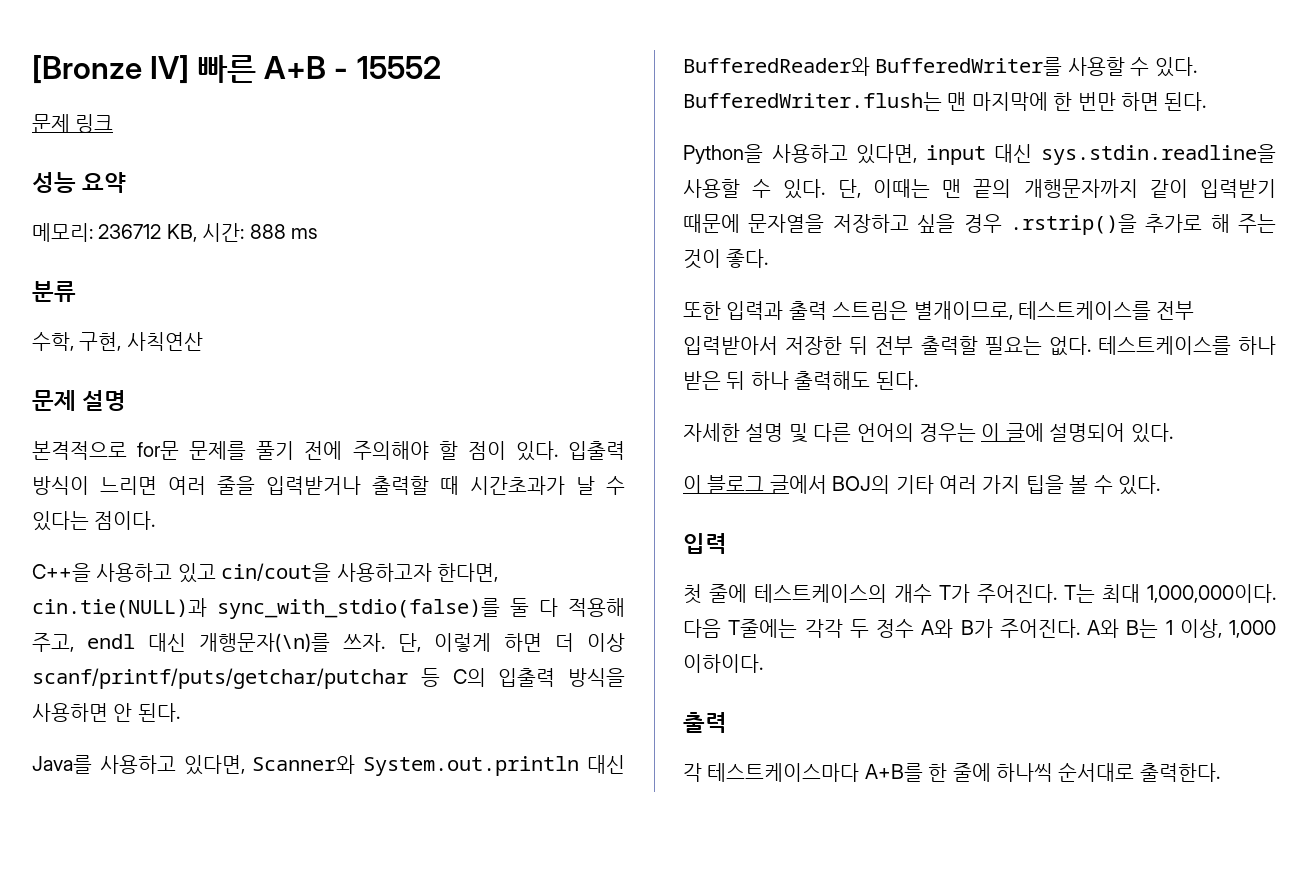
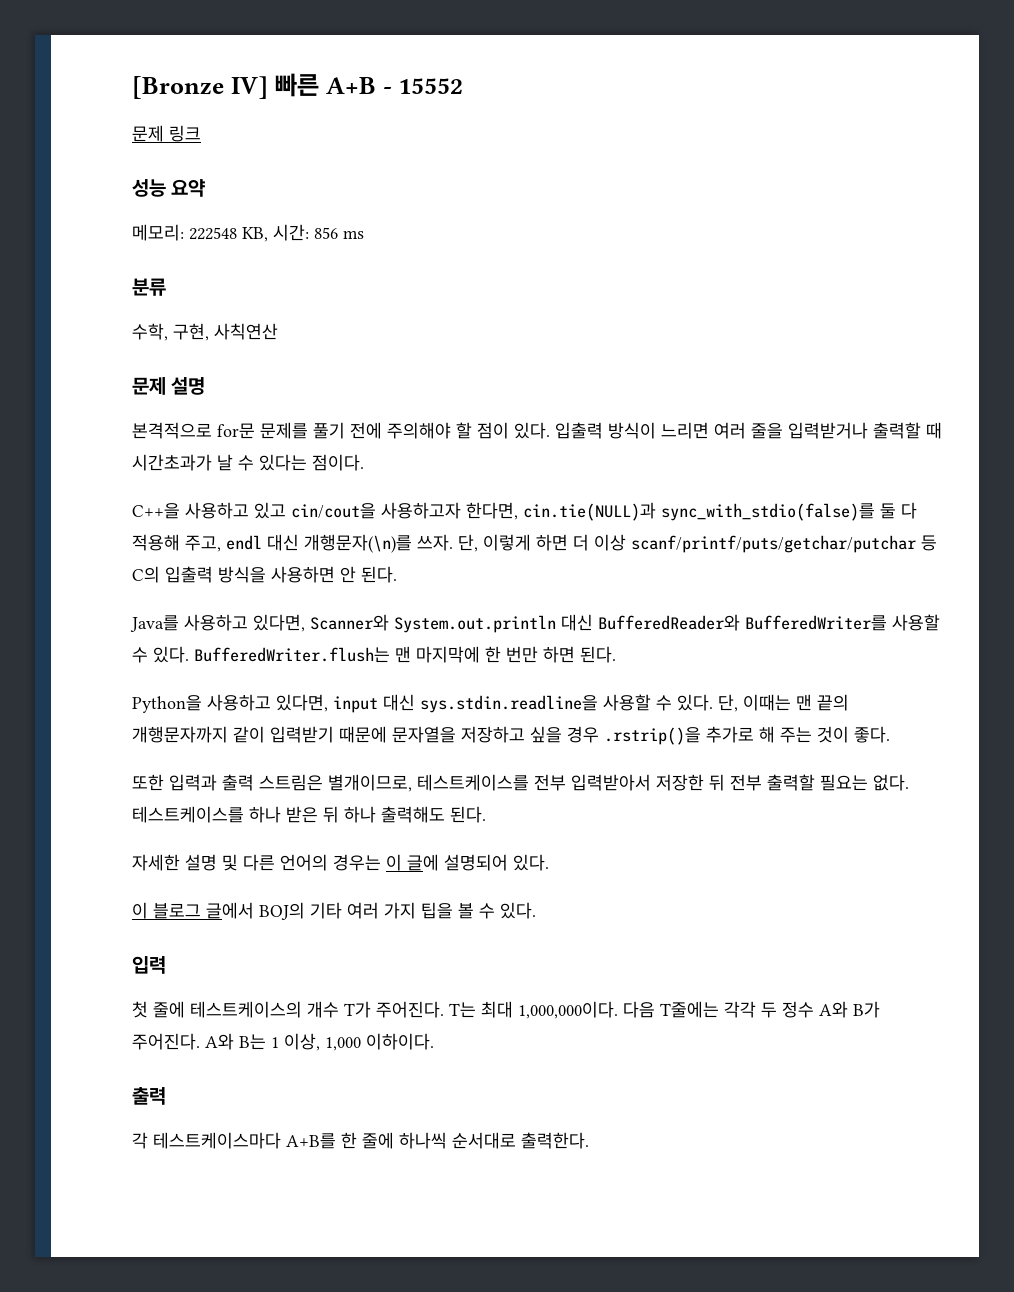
[98,224,162,239] 236712 -> [189,227,237,240] 222548
[249,224,286,239] 888 -> [314,227,338,239] 856

